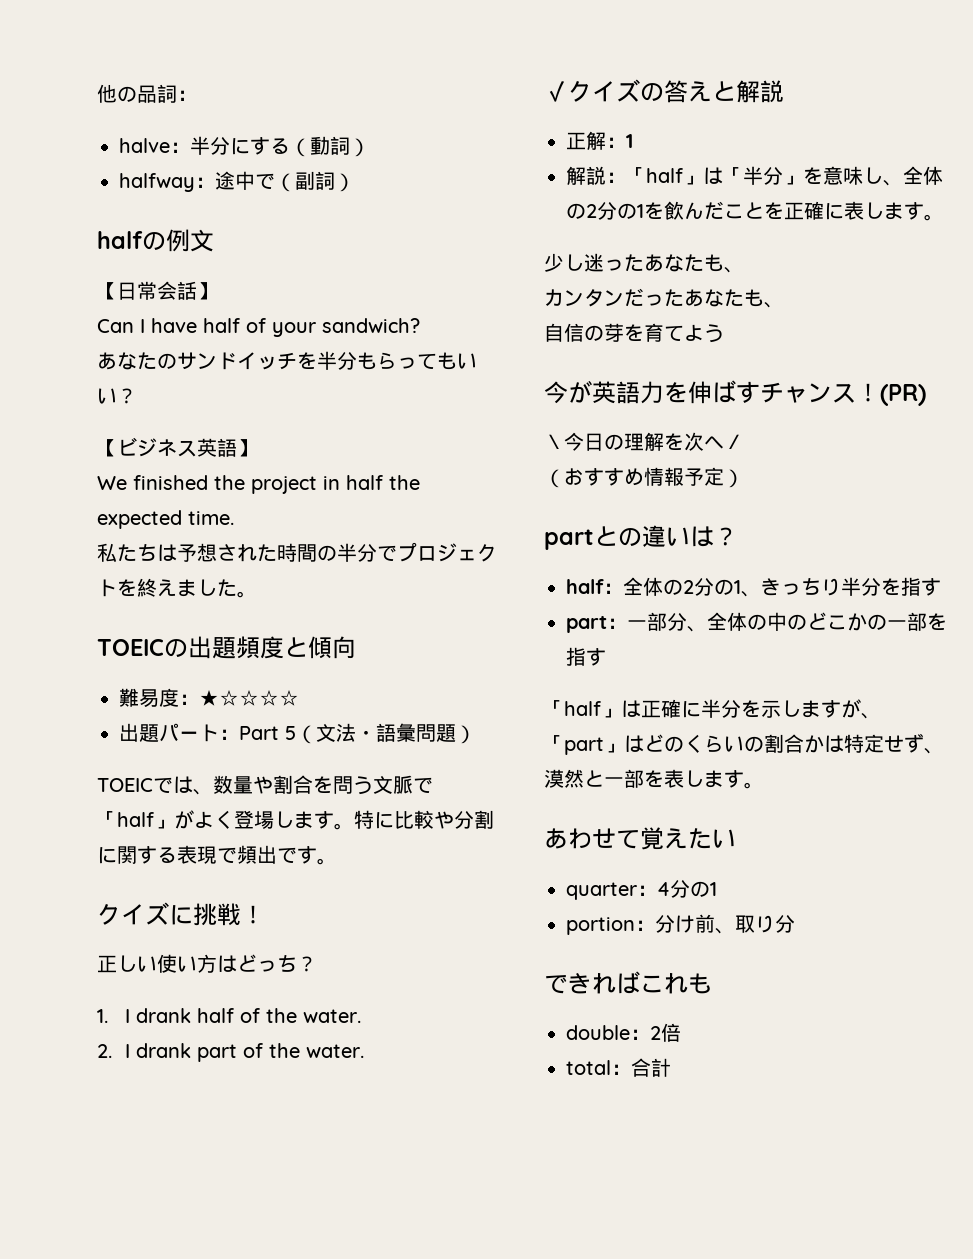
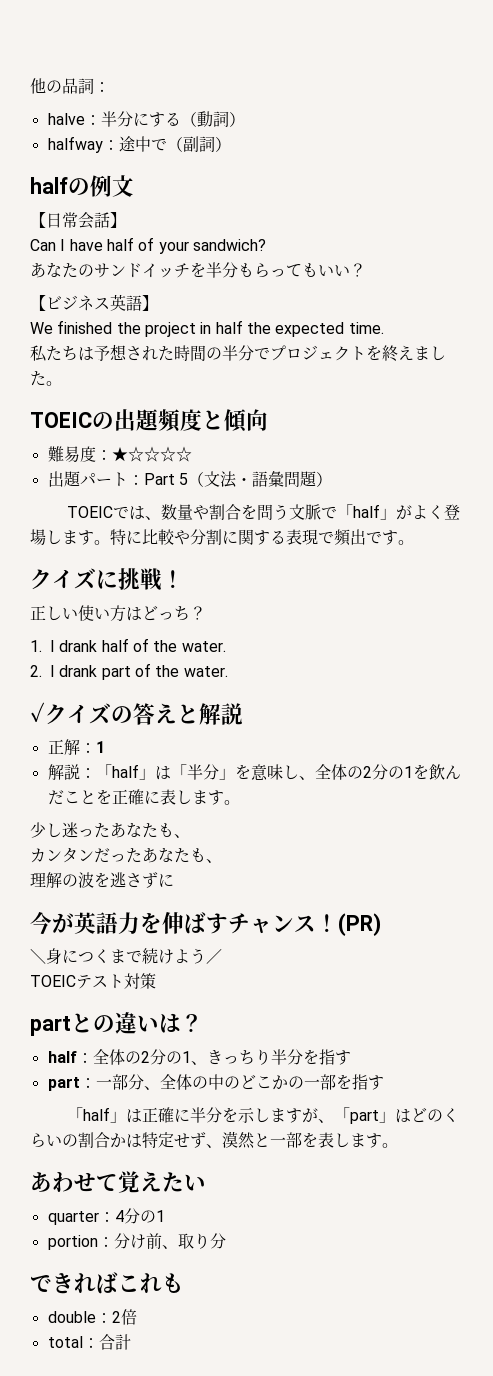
[544,323,724,343] 自信の芽を育てよう -> [30,872,174,888] 理解の波を逃さずに
[564,432,744,451] [544,467,744,488] 今日の理解を次へ／ // （おすすめ情報予定） -> [46,948,222,964] [30,973,156,989] 身につくまで続けよう／ // TOEICテスト対策

